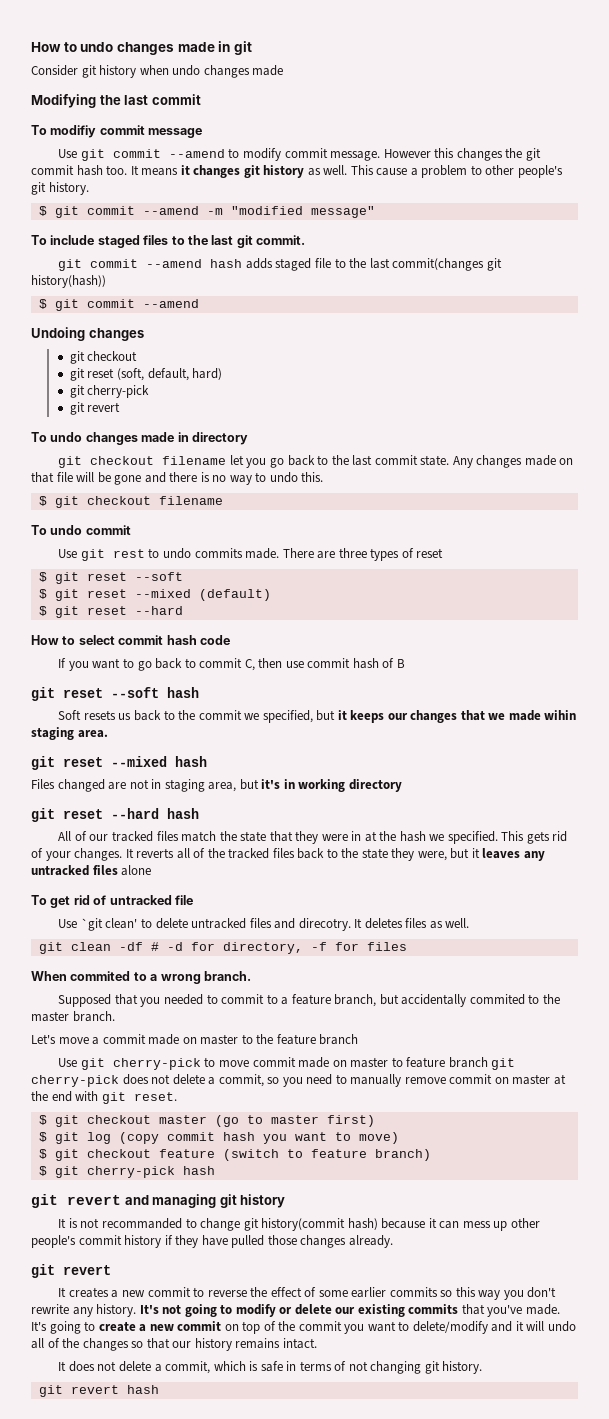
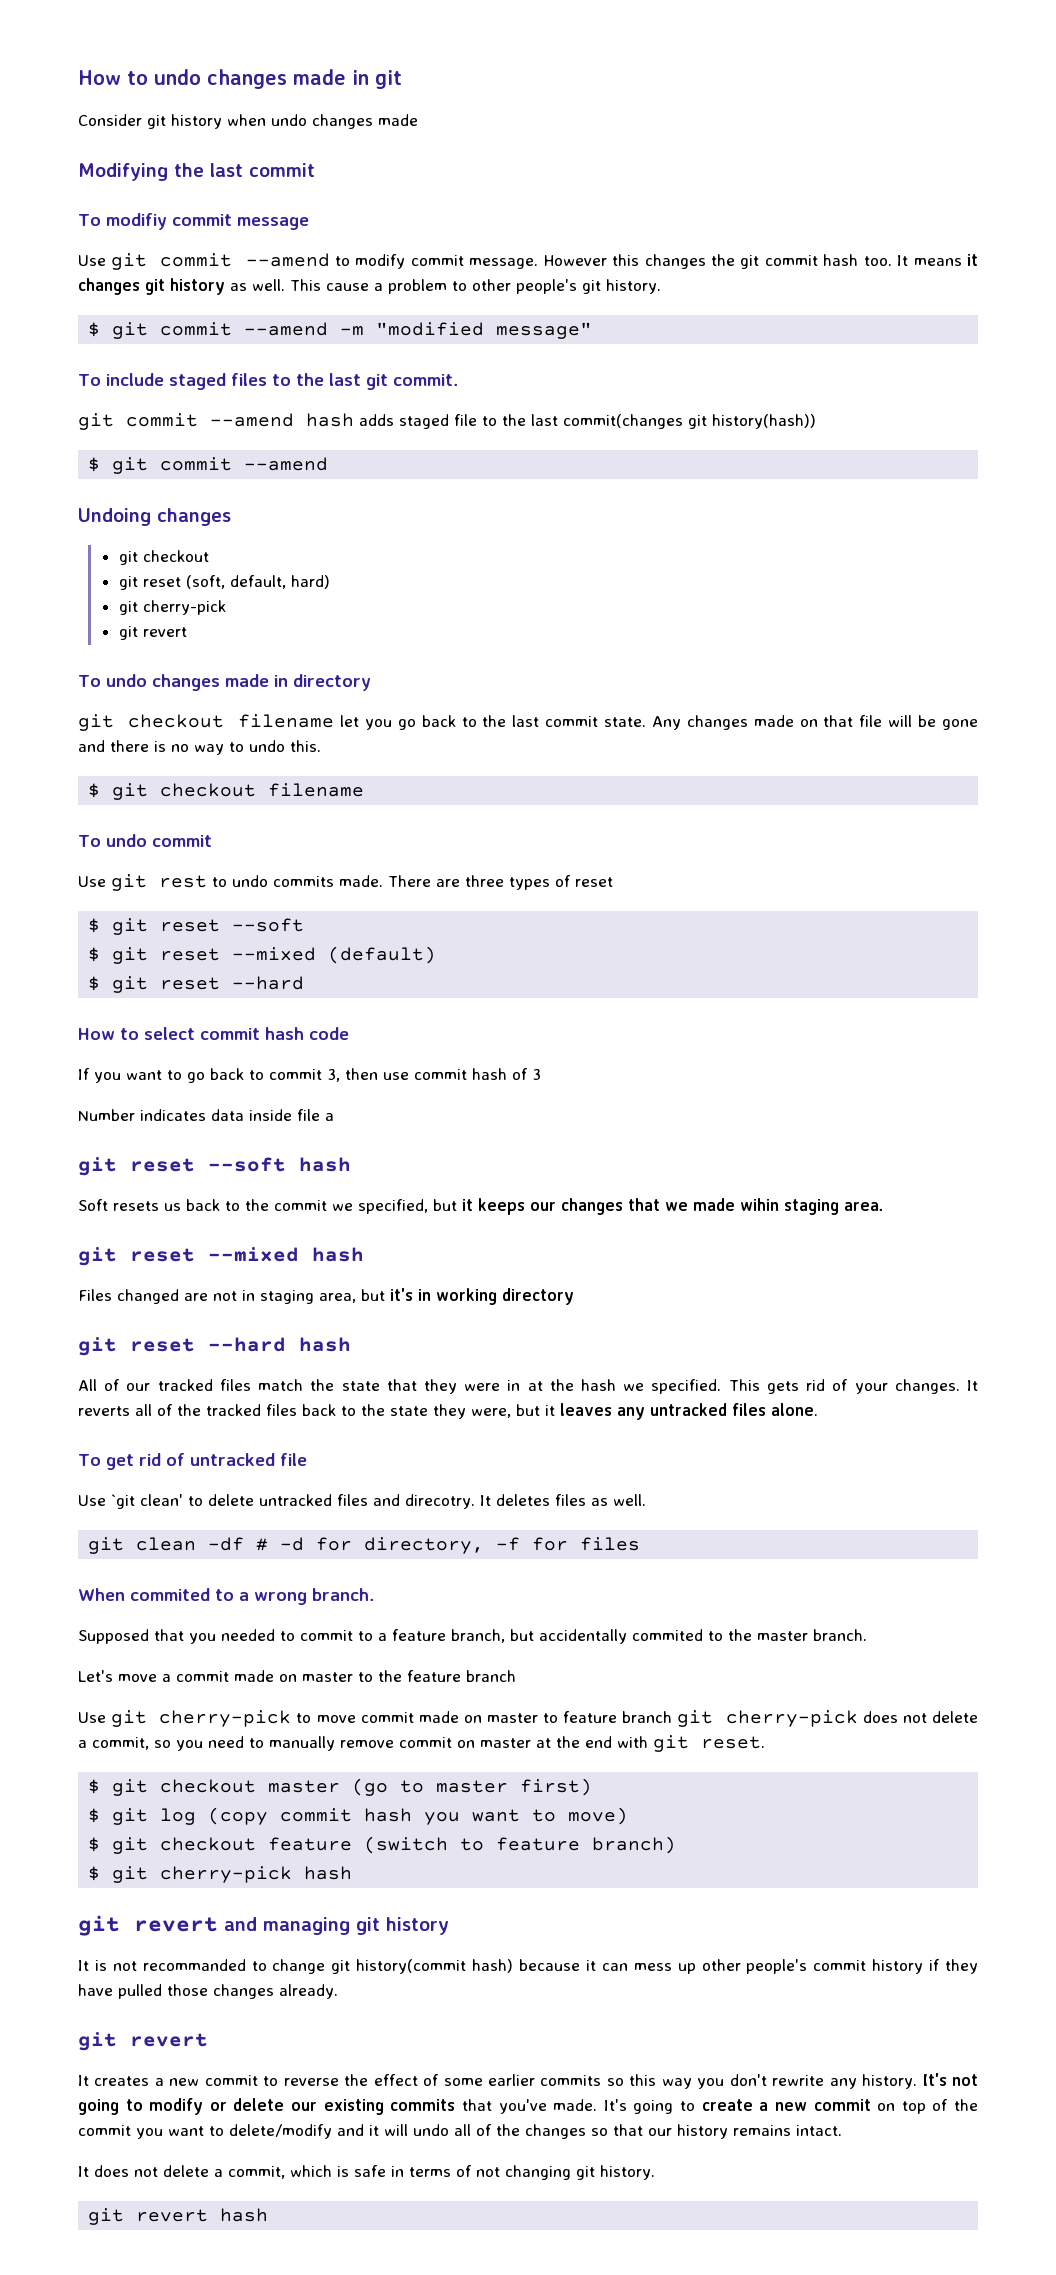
[244,659,255,671] C, -> [327,1069,340,1082] 3,
[396,659,405,668] B -> [532,1069,541,1080] [78,1109,334,1121] 3 // Number indicates data inside file a
[121,865,152,876] alone -> [771,1403,818,1416] alone.

